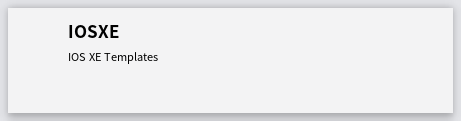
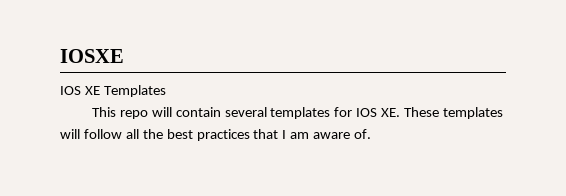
(158, 58) none -> [91,107,503,119] [60,129,372,141] // This repo will contain several templates for IOS XE. These templates will follow all the best practices that I am aware of.

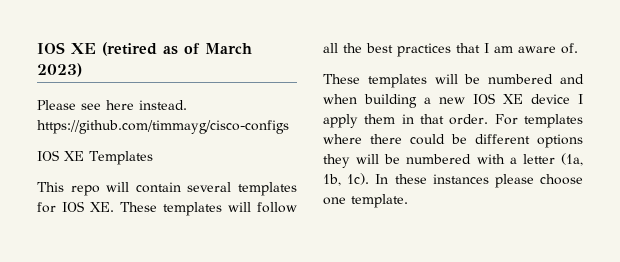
[60,49,124,63] IOSXE -> [37,42,252,56] [37,63,82,77] [37,100,187,110] [37,120,289,134] IOS XE (retired as of March 2023) // Please see here instead. https://github.com/timmayg/cisco-configs
(372, 134) none -> [323,74,584,88] [323,93,583,108] [323,114,583,128] [323,134,583,148] [323,153,583,168] [323,173,583,188] [323,194,408,208] // These templates will be numbered and when building a new IOS XE device I apply them in that order. For templates where there could be different options they will be numbered with a letter (1a, 1b, 1c). In these instances please choose one template.

